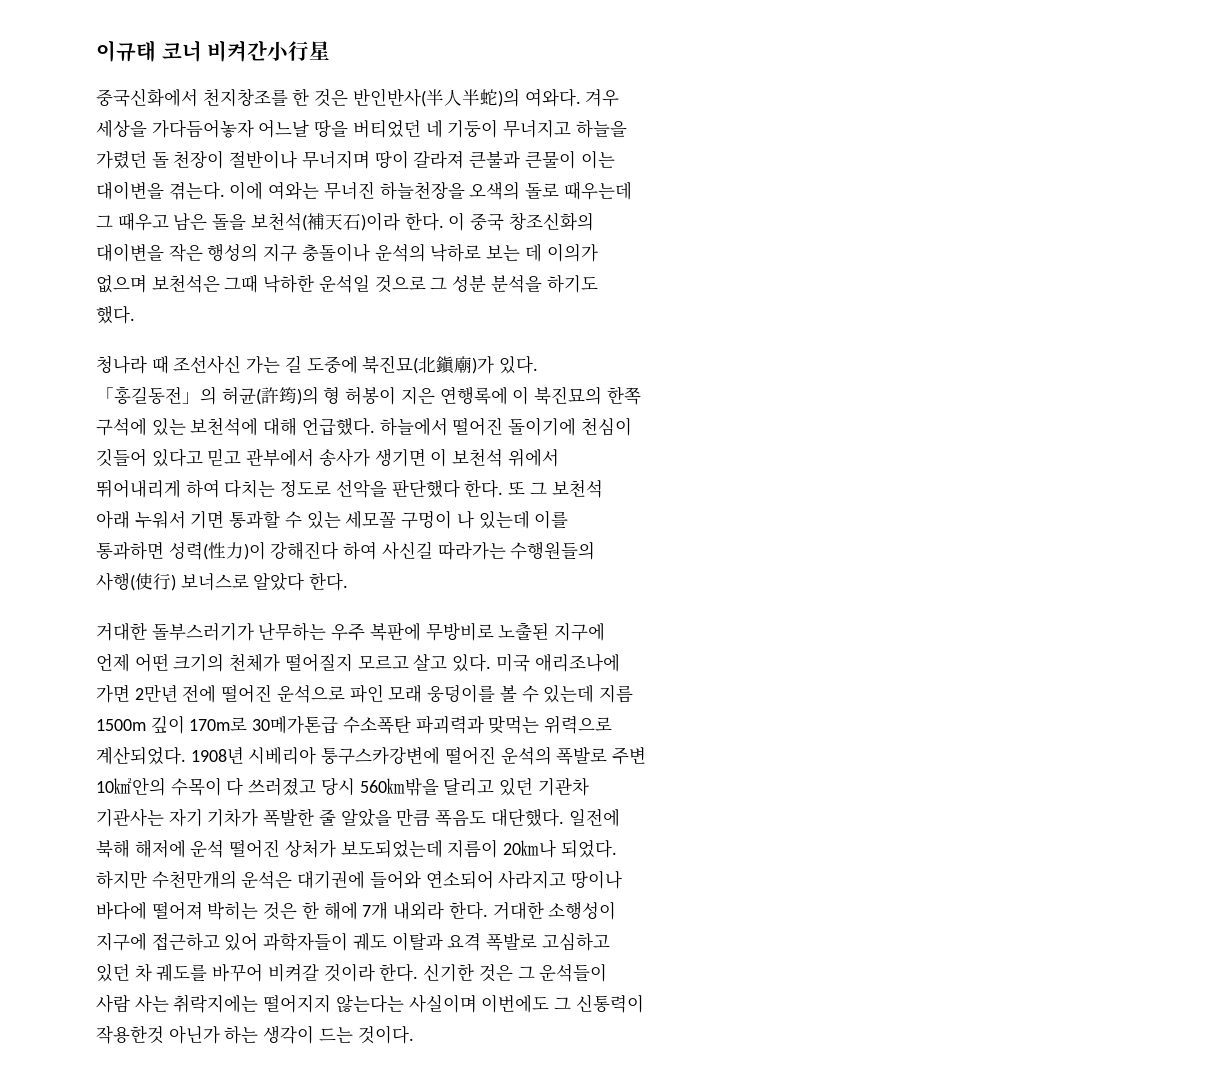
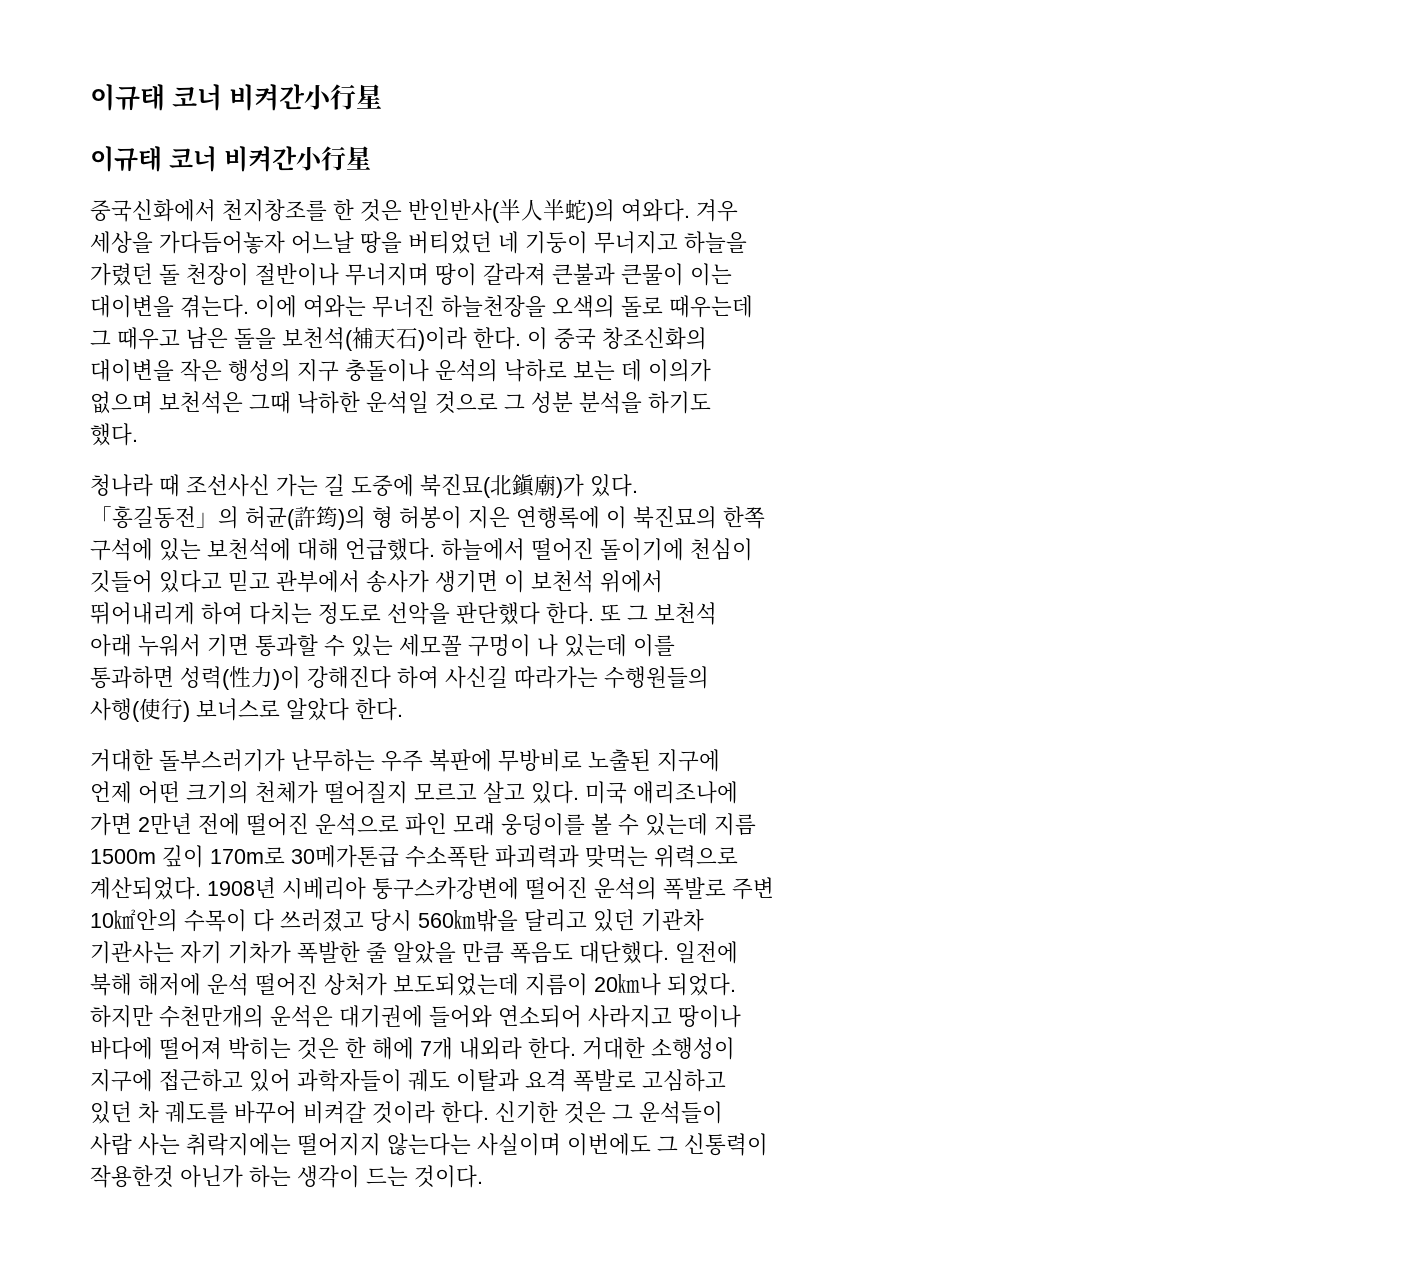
[96,40,331,62] 이규태 코너 비켜간小行星 -> [90,84,383,111] [90,146,371,172] 이규태 코너 비켜간小行星 // 이규태 코너 비켜간小行星

